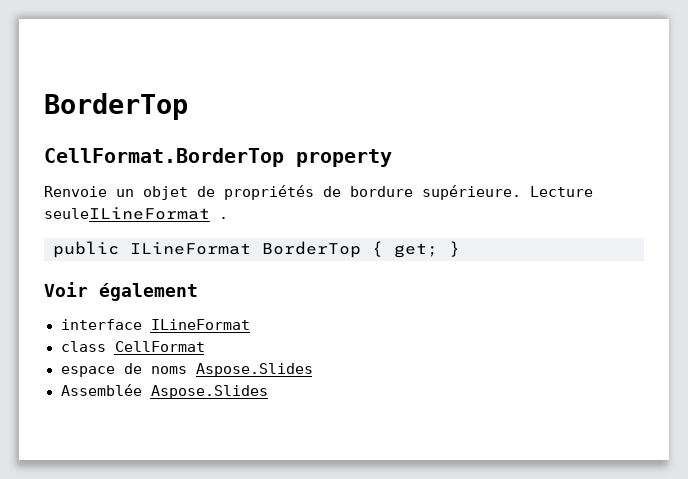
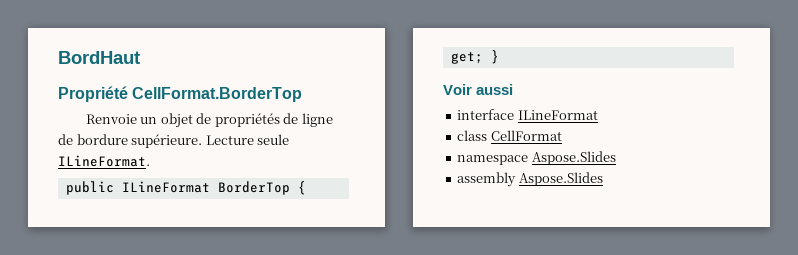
[44,93,188,120] BorderTop // -> [58,51,140,64] [58,86,128,102] BordHaut // Propriété
[296,149,392,167] property -> (303, 94) none
(341, 191) none -> [301,113,333,127] [58,134,73,145] ligne de
[44,207,228,220] seuleILineFormat . -> [257,134,290,145] [58,155,150,167] seule ILineFormat.
[99,283,198,301] également -> [476,84,514,95] aussi
[60,363,187,377] espace de noms -> [457,155,529,165] namespace
[60,384,142,396] Assemblée -> [457,172,517,187] assembly

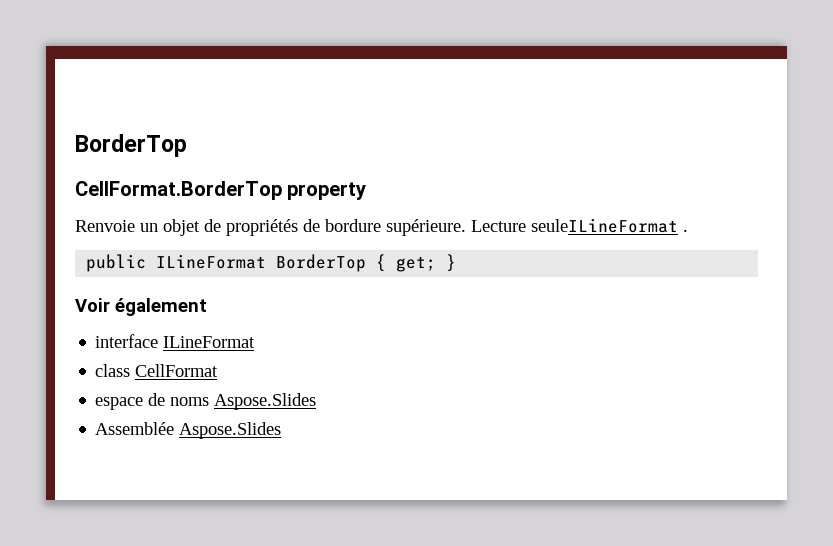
[58,51,140,64] [58,86,128,102] BordHaut // Propriété -> [75,134,187,157] BorderTop //
(303, 94) none -> [287,182,367,200] property
[301,113,333,127] [58,134,73,145] ligne de -> (320, 225) none
[257,134,290,145] [58,155,150,167] seule ILineFormat. -> [531,218,688,233] seuleILineFormat .
[476,84,514,95] aussi -> [115,298,207,316] également
[457,155,529,165] namespace -> [95,393,210,410] espace de noms
[457,172,517,187] assembly -> [95,422,175,435] Assemblée

